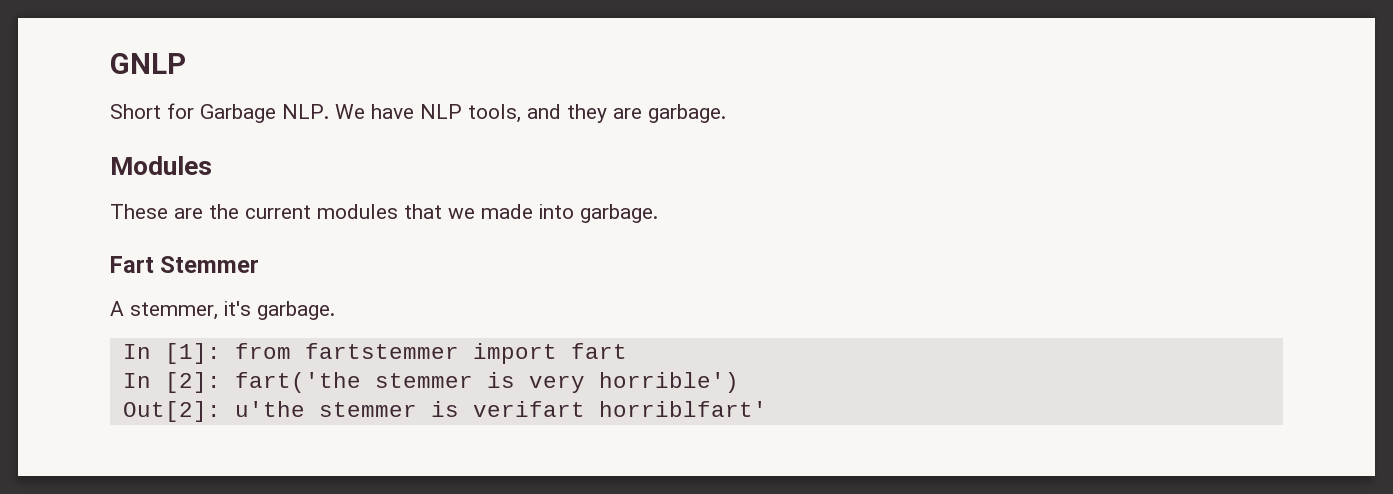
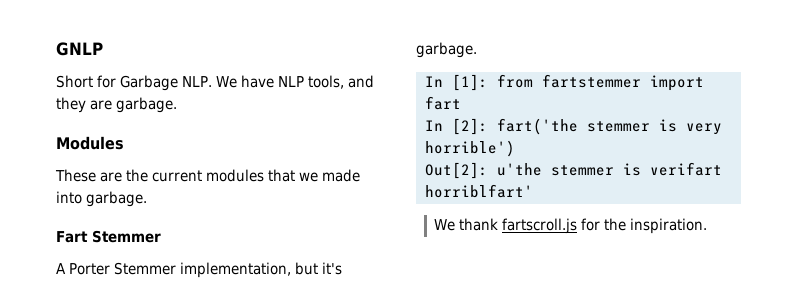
[130,302,218,320] stemmer, -> [69,262,318,278] Porter Stemmer implementation, but
(767, 409) none -> [434,218,708,234] // We thank fartscroll.js for the inspiration.

